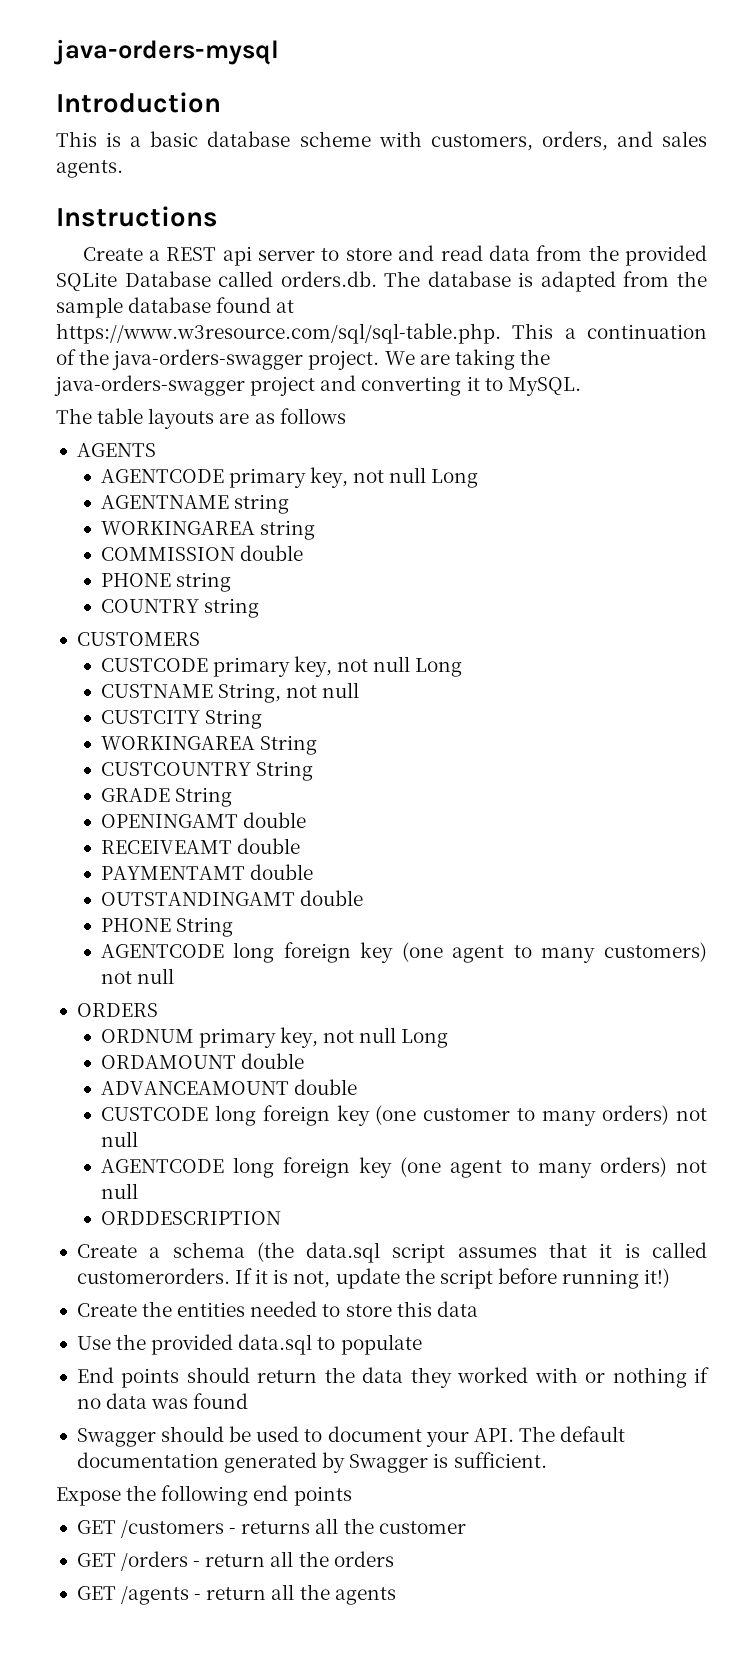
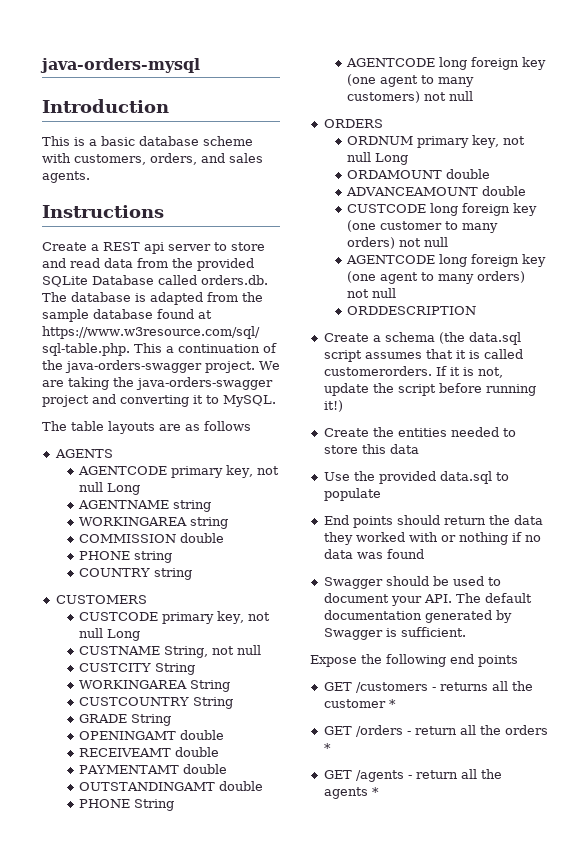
(466, 1527) none -> [388,699,396,708] *
(394, 1559) none -> [323,743,331,752] *
(396, 1596) none -> [371,787,379,796] *

